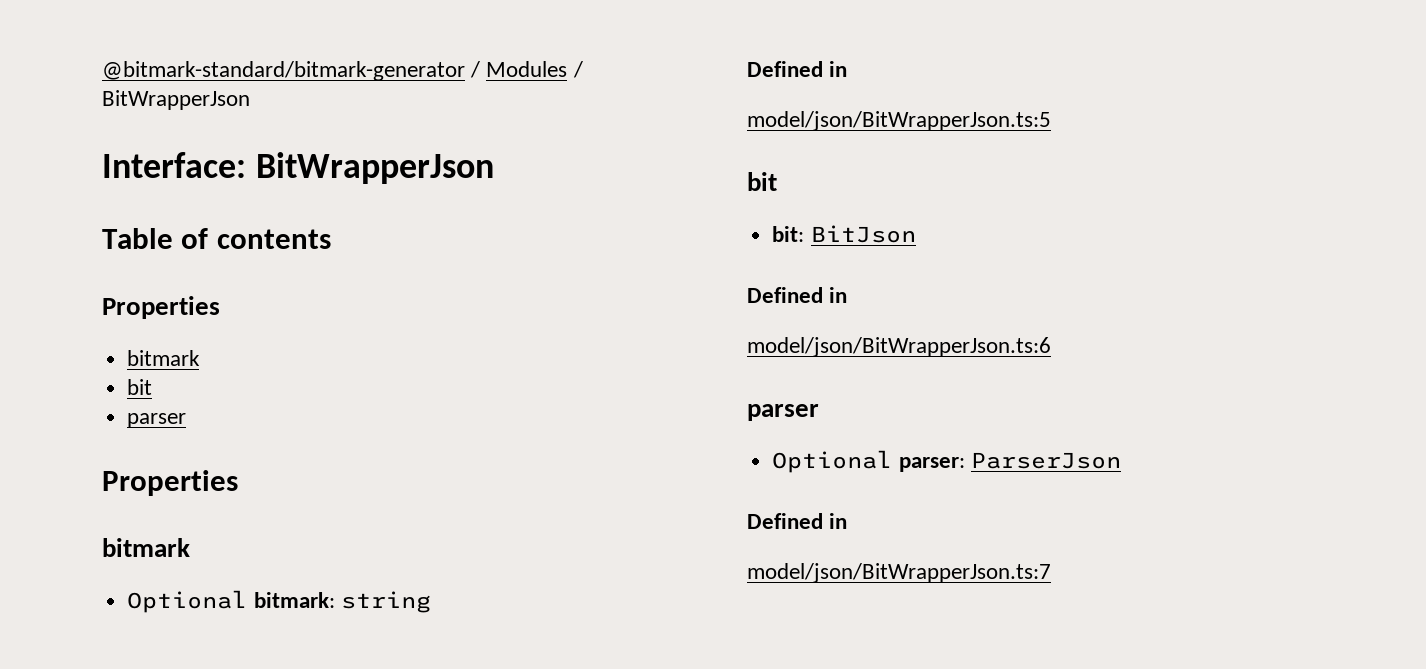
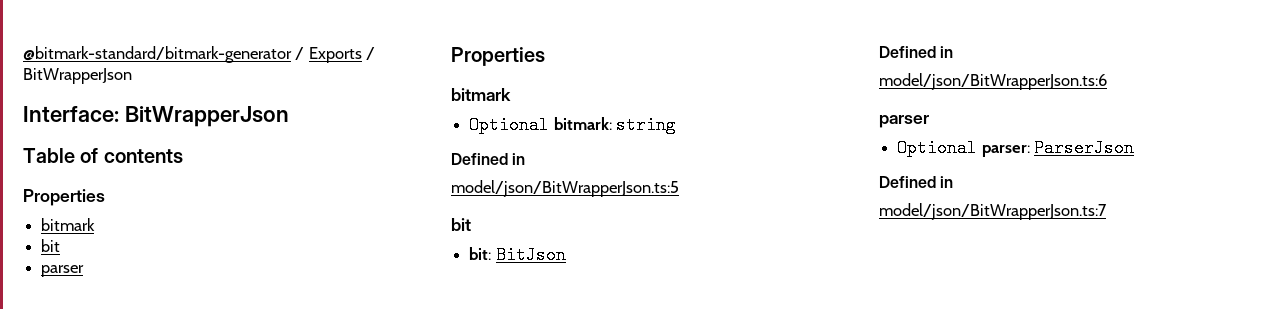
[486,61,568,77] Modules -> [308,47,362,63] Exports

